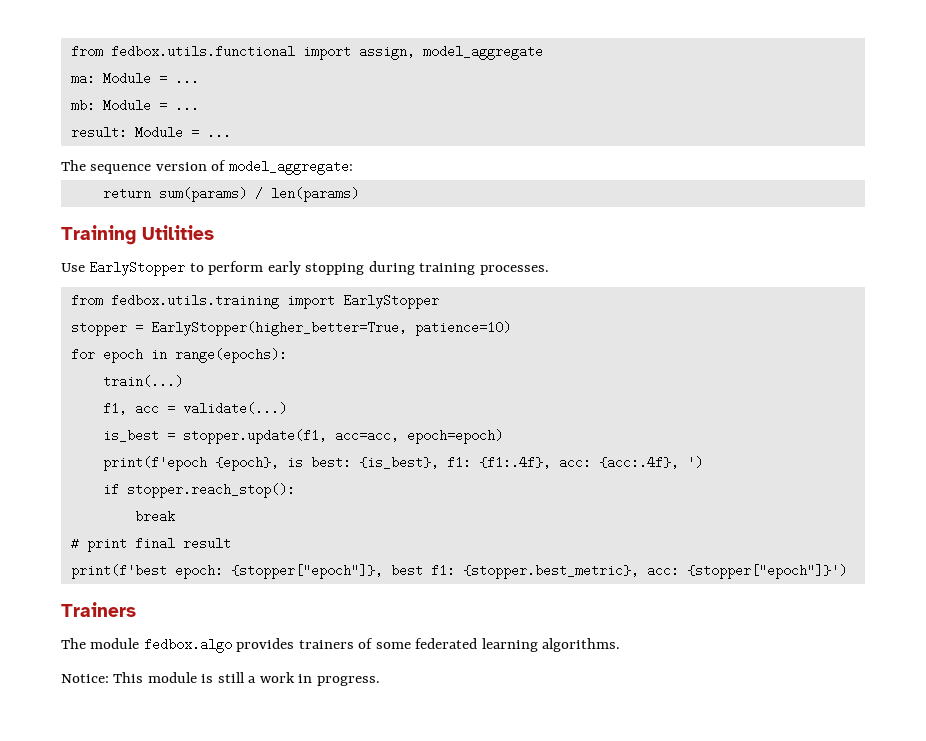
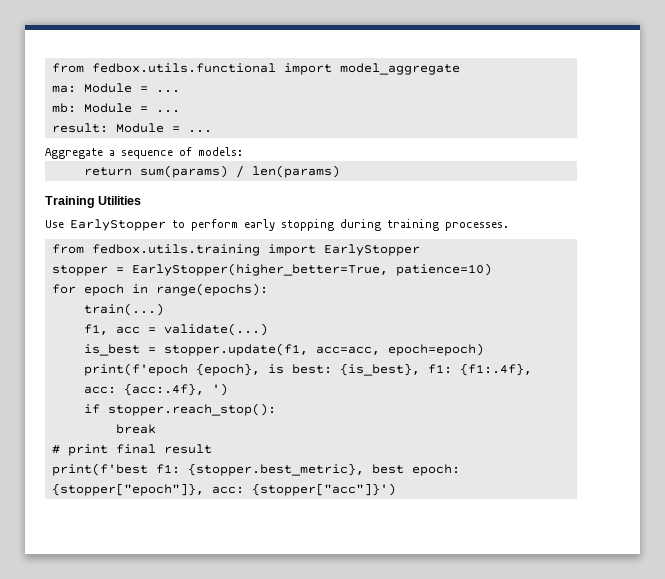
[358,45,415,60] assign, -> (332, 69) none
[61,160,353,175] The sequence version of model_aggregate: -> [45,147,243,159] Aggregate a sequence of models:
[174,564,847,579] [61,602,136,617] [61,638,621,653] [61,672,380,686] epoch: {stopper["epoch"]}, best f1: {stopper.best_metric}, acc: {stopper["epoch"]}') // Trainers // The module fedbox.algo provides trainers of some federated learning algorithms. // Notice: This module is still a work in progress. -> [155,463,460,476] [51,483,396,496] f1: {stopper.best_metric}, best epoch: {stopper["epoch"]}, acc: {stopper["acc"]}')

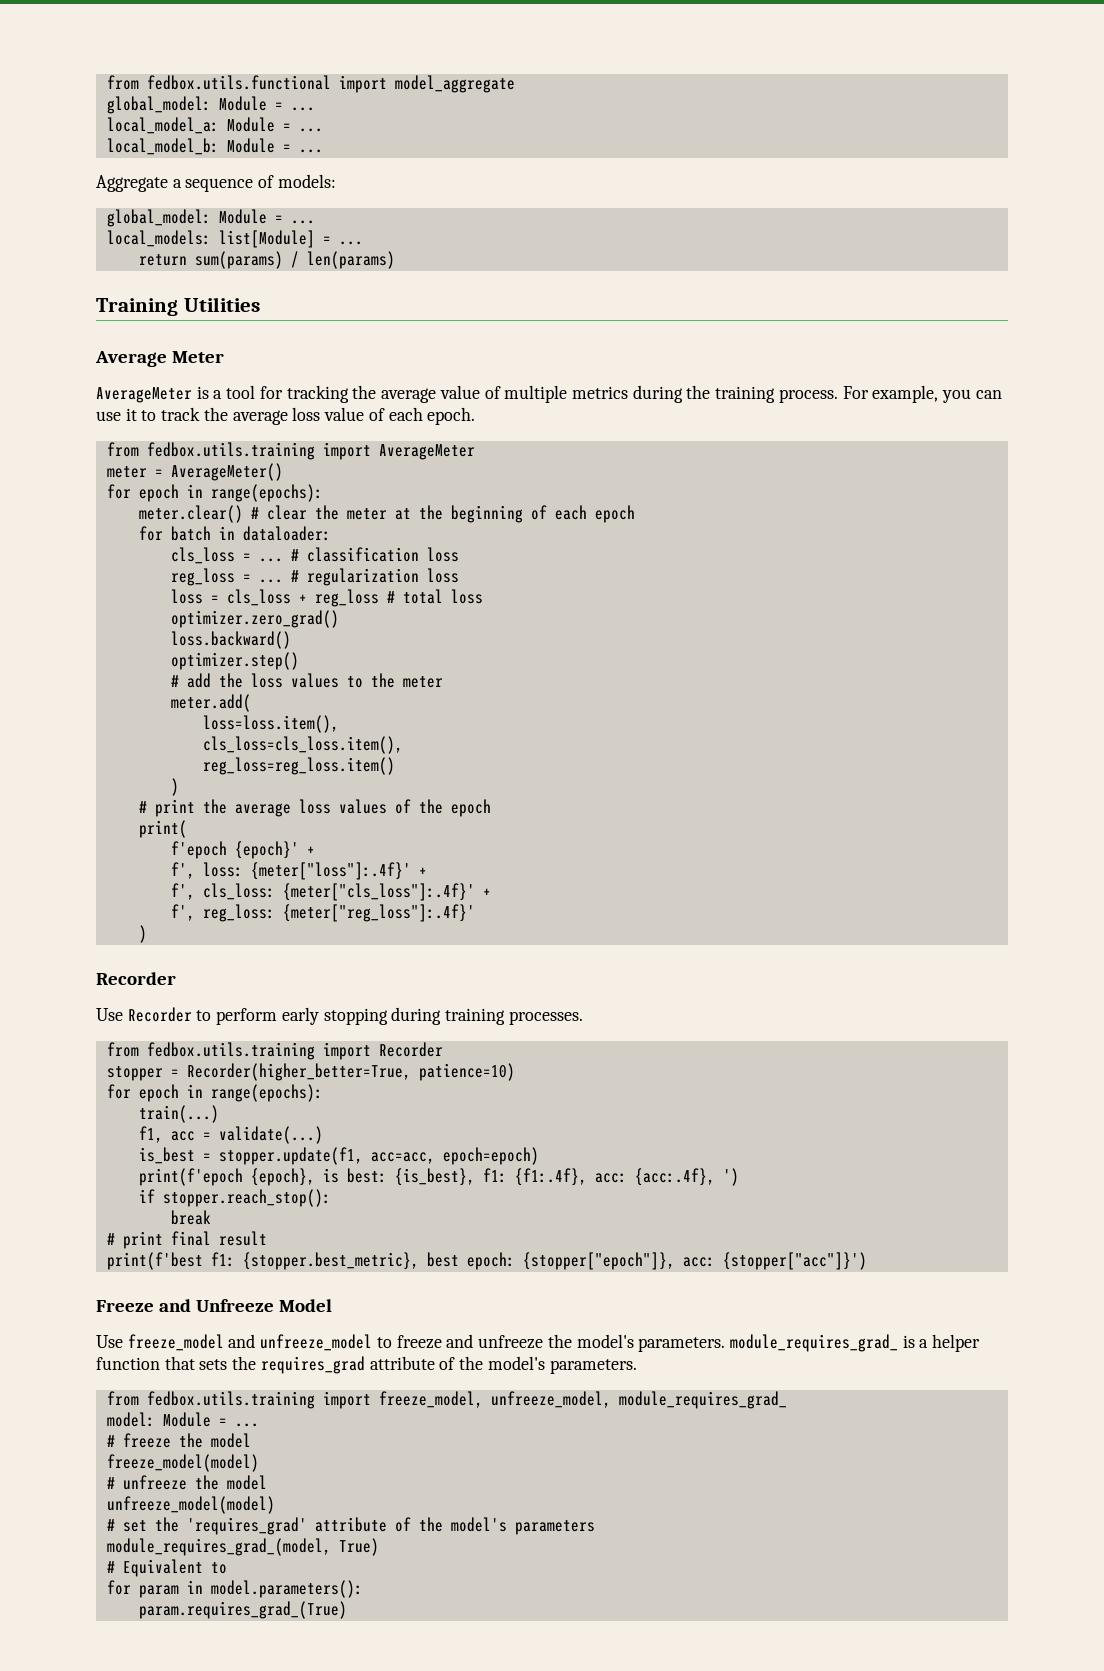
[51,83,180,93] [51,103,180,113] [51,123,108,133] ma: Module = ... // mb: Module = ... // result: -> [106,96,315,114] [106,117,323,134] [106,138,219,155] global_model: Module = ... // local_model_a: Module = ... // local_model_b:
(243, 151) none -> [106,209,315,227] [106,230,363,248] // global_model: Module = ... // local_models: list[Module] = ...
[45,219,166,231] // Use EarlyStopper -> [95,351,225,367] [96,385,1002,403] [96,407,476,425] [106,442,475,460] [106,463,283,481] [106,484,323,502] [138,505,635,523] [138,526,331,541] [170,547,459,564] [170,568,459,586] [170,589,483,607] [170,610,339,628] [170,631,291,649] [170,652,299,670] [170,673,443,688] [170,694,251,712] [202,715,339,733] [202,736,403,754] [202,757,395,775] [170,778,179,796] [138,799,491,817] [138,820,187,838] [170,841,315,859] [170,862,427,880] [170,883,491,901] [170,904,475,922] [138,925,147,943] [96,972,176,985] [96,1007,192,1022] // Average Meter // AverageMeter is a tool for tracking the average value of multiple metrics during the training process. For example, you can use it to track the average loss value of each epoch. // from fedbox.utils.training import AverageMeter // meter = AverageMeter() // for epoch in range(epochs): // meter.clear() # clear the meter at the beginning of each epoch // for batch in dataloader: // cls_loss = ... # classification loss // reg_loss = ... # regularization loss // loss = cls_loss + reg_loss # total loss // optimizer.zero_grad() // loss.backward() // optimizer.step() // # add the loss values to the meter // meter.add( // loss=loss.item(), // cls_loss=cls_loss.item(), // reg_loss=reg_loss.item() // ) // # print the average loss values of the epoch // print( // f'epoch {epoch}' + // f', loss: {meter["loss"]:.4f}' + // f', cls_loss: {meter["cls_loss"]:.4f}' + // f', reg_loss: {meter["reg_loss"]:.4f}' // ) // Recorder // Use Recorder
[323,244,420,256] EarlyStopper -> [378,1042,443,1057] Recorder
[131,263,388,276] EarlyStopper(higher_better=True, -> [186,1063,411,1081] Recorder(higher_better=True,
(396, 489) none -> [96,1299,333,1312] [96,1334,981,1352] [96,1356,637,1374] [106,1391,787,1409] [106,1412,259,1427] [106,1433,251,1448] [106,1454,259,1472] [106,1475,267,1490] [106,1496,275,1514] [106,1517,595,1535] [106,1538,379,1556] [106,1559,227,1577] [106,1580,363,1598] [138,1601,347,1619] // Freeze and Unfreeze Model // Use freeze_model and unfreeze_model to freeze and unfreeze the model's parameters. module_requires_grad_ is a helper function that sets the requires_grad attribute of the model's parameters. // from fedbox.utils.training import freeze_model, unfreeze_model, module_requires_grad_ // model: Module = ... // # freeze the model // freeze_model(model) // # unfreeze the model // unfreeze_model(model) // # set the 'requires_grad' attribute of the model's parameters // module_requires_grad_(model, True) // # Equivalent to // for param in model.parameters(): // param.requires_grad_(True)

